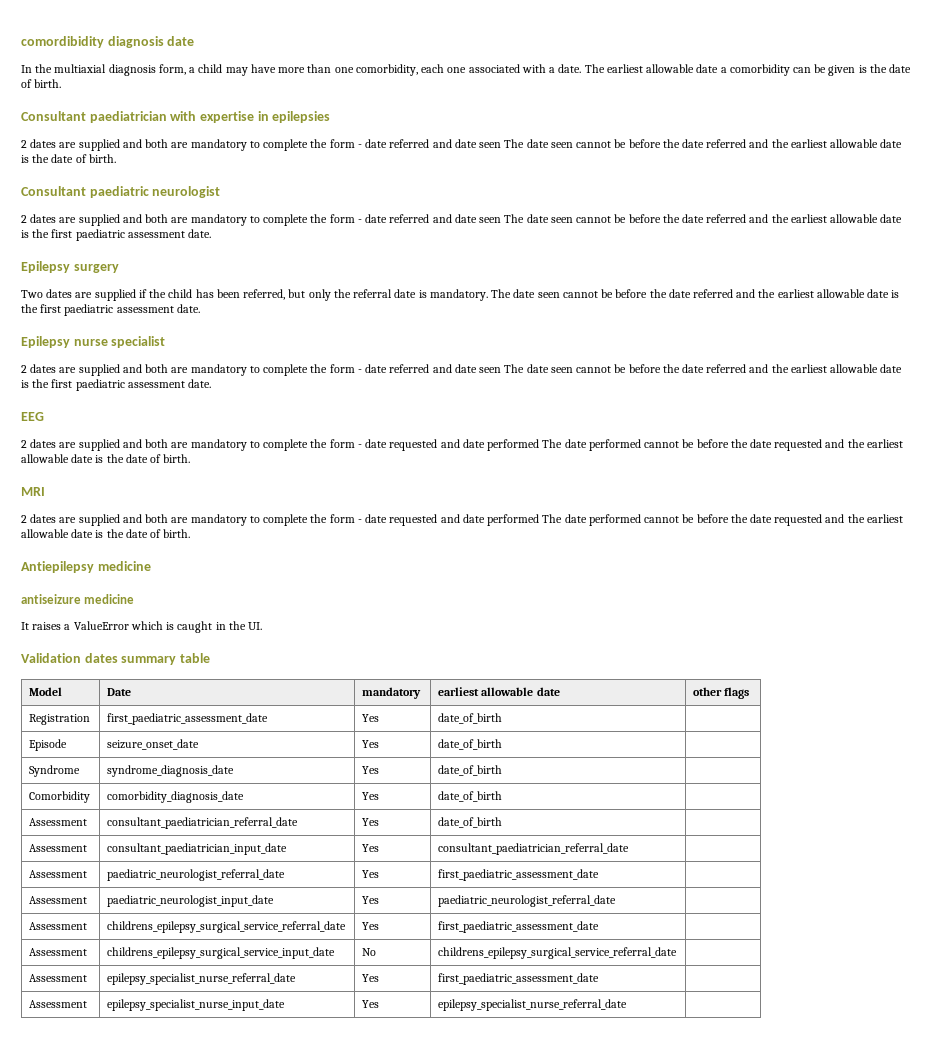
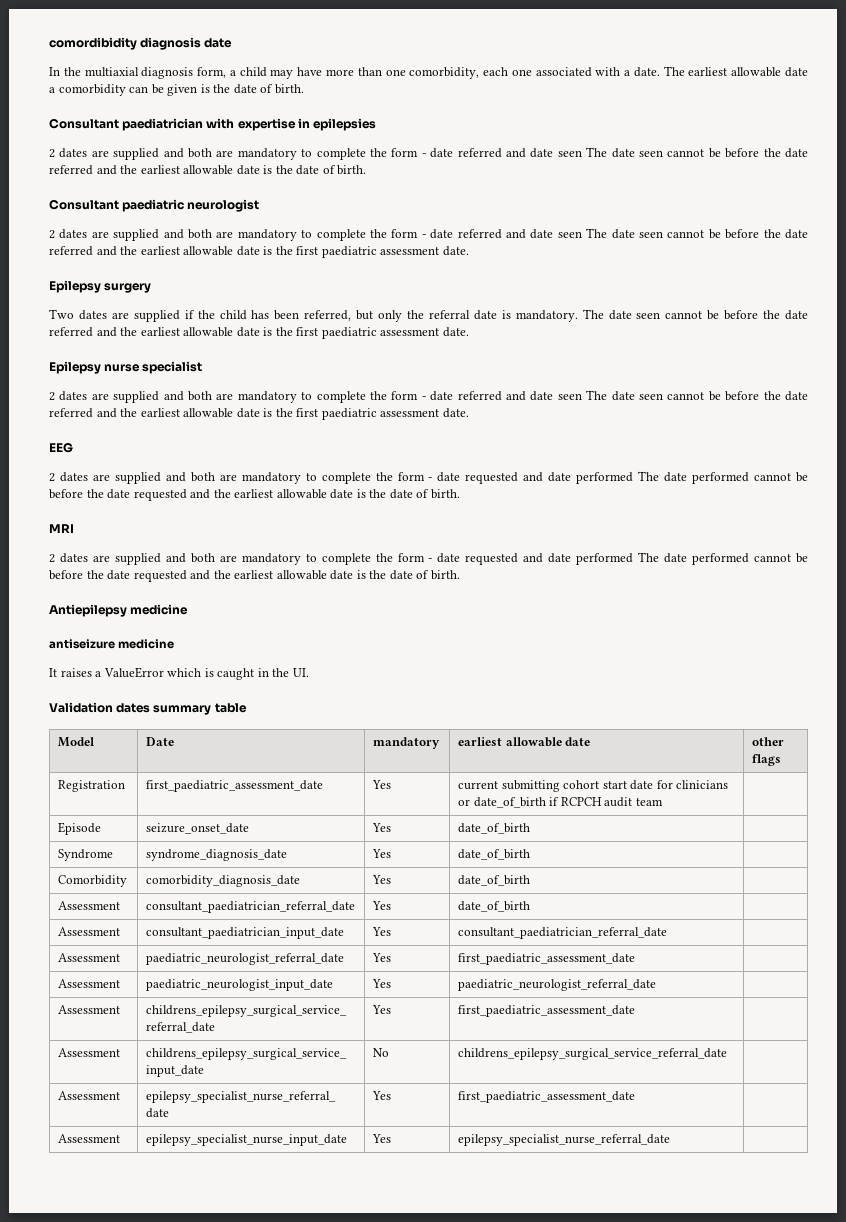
[438,713,503,724] date_of_birth -> [458,780,729,792] [458,797,663,808] current submitting cohort start date for clinicians or date_of_birth if RCPCH audit team

